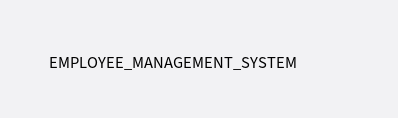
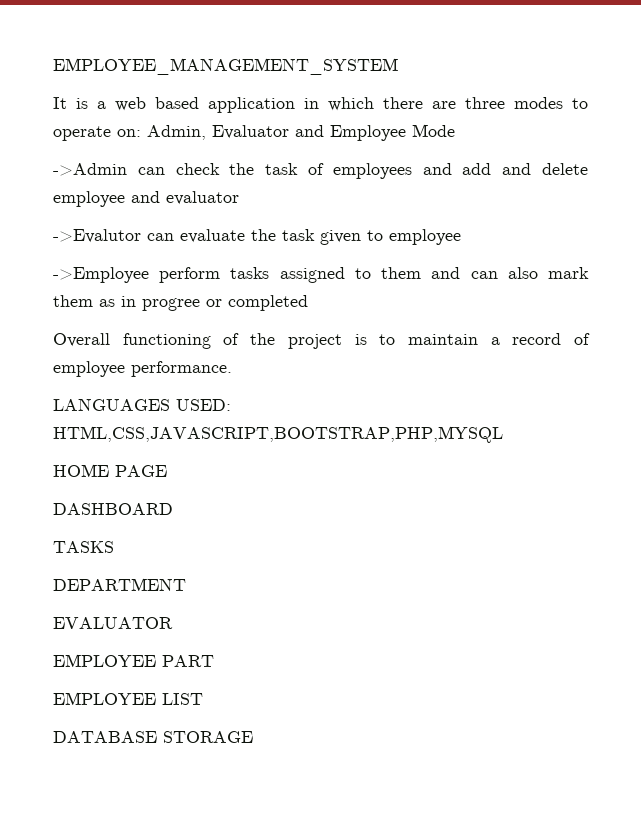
(297, 63) none -> [53,97,588,113] [53,124,455,141] [53,163,588,179] [53,191,239,207] [53,229,461,245] [53,267,589,283] [53,295,308,311] [53,333,590,349] [53,361,232,377] [53,398,231,411] [53,426,503,443] [53,464,167,477] [53,503,173,515] [53,541,114,553] [53,578,186,591] [53,617,173,629] [53,654,214,667] [53,692,203,705] [53,731,253,743] // It is a web based application in which there are three modes to operate on: Admin, Evaluator and Employee Mode // ->Admin can check the task of employees and add and delete employee and evaluator // ->Evalutor can evaluate the task given to employee // ->Employee perform tasks assigned to them and can also mark them as in progree or completed // Overall functioning of the project is to maintain a record of employee performance. // LANGUAGES USED: HTML,CSS,JAVASCRIPT,BOOTSTRAP,PHP,MYSQL // HOME PAGE // DASHBOARD // TASKS // DEPARTMENT // EVALUATOR // EMPLOYEE PART // EMPLOYEE LIST // DATABASE STORAGE

